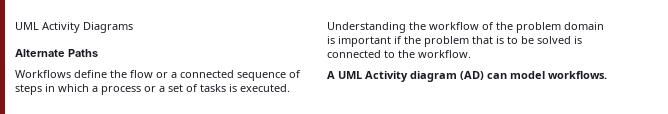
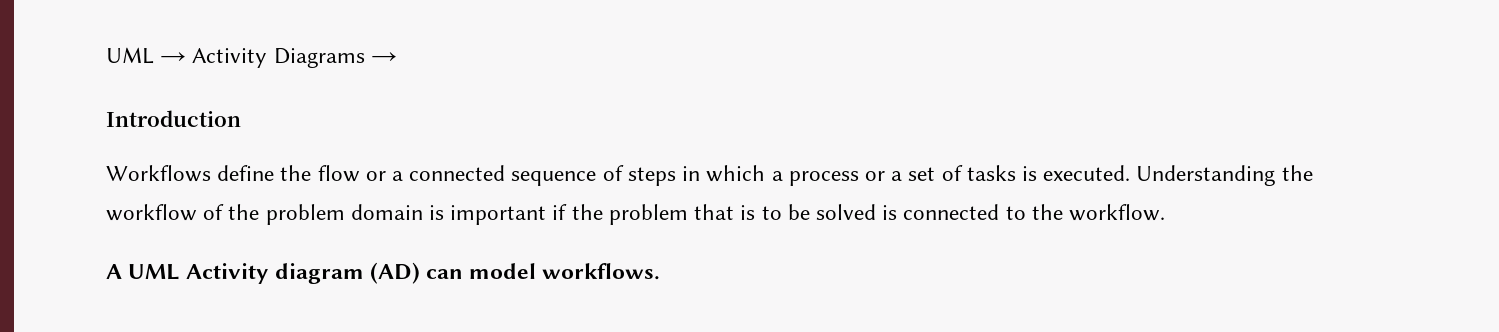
[15,22,39,30] UML -> [106,47,187,64] UML →
[15,49,98,57] // Alternate Paths -> [370,52,397,63] [106,110,241,127] → // Introduction

